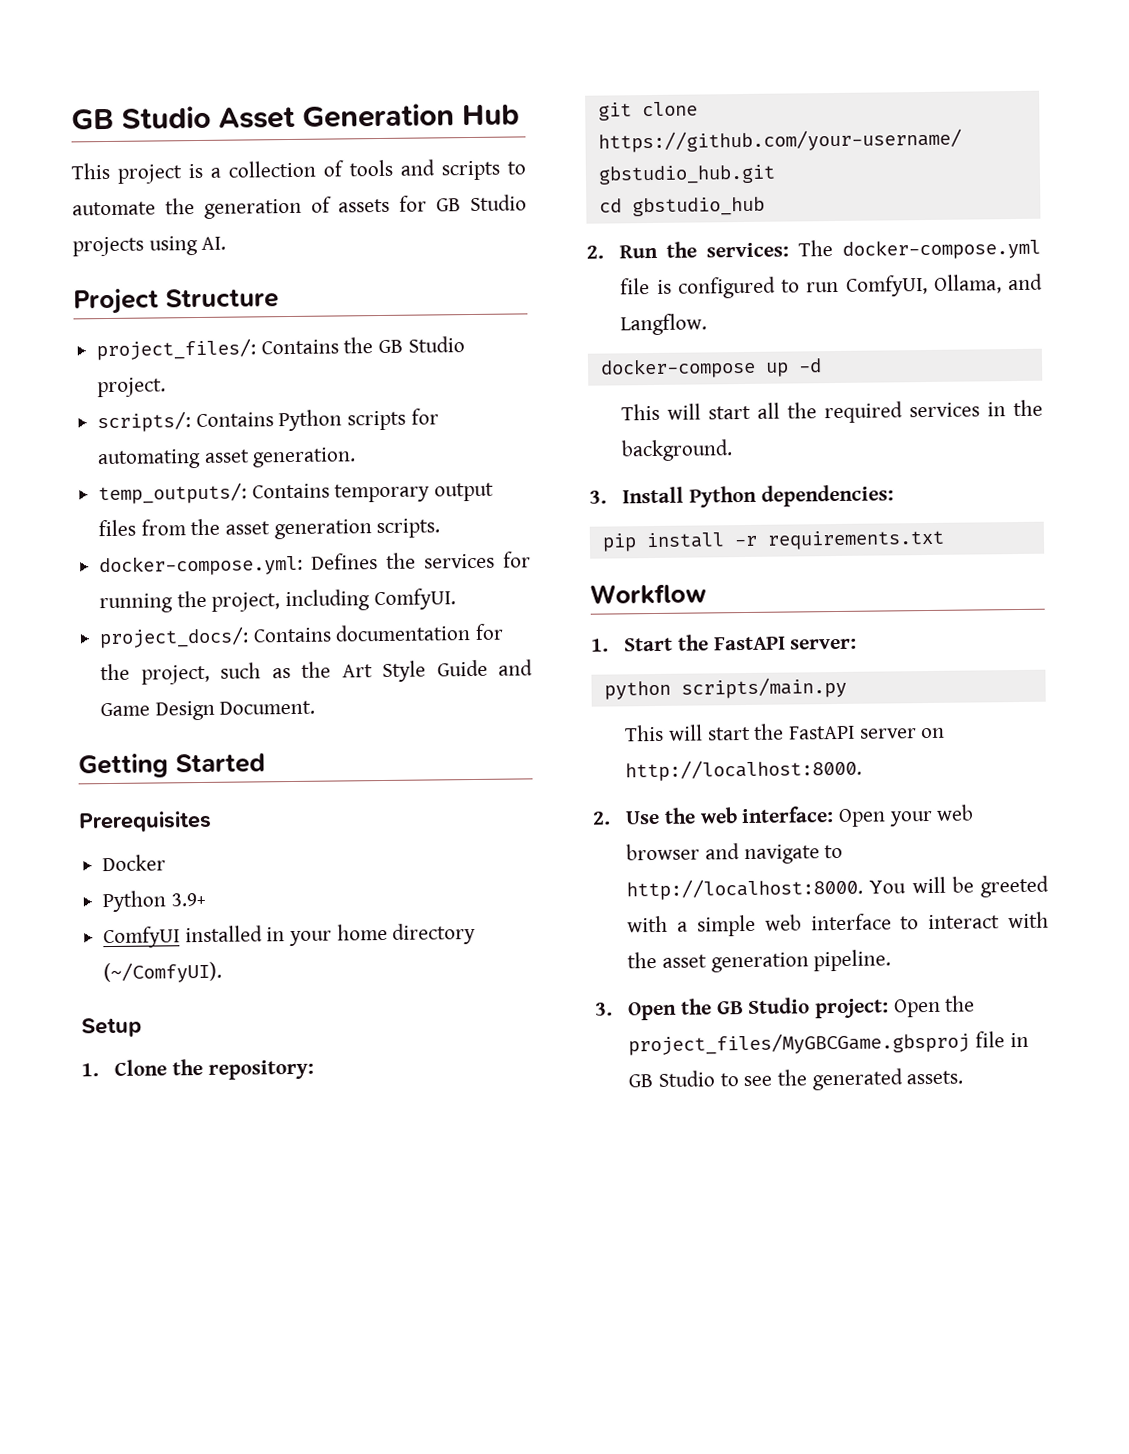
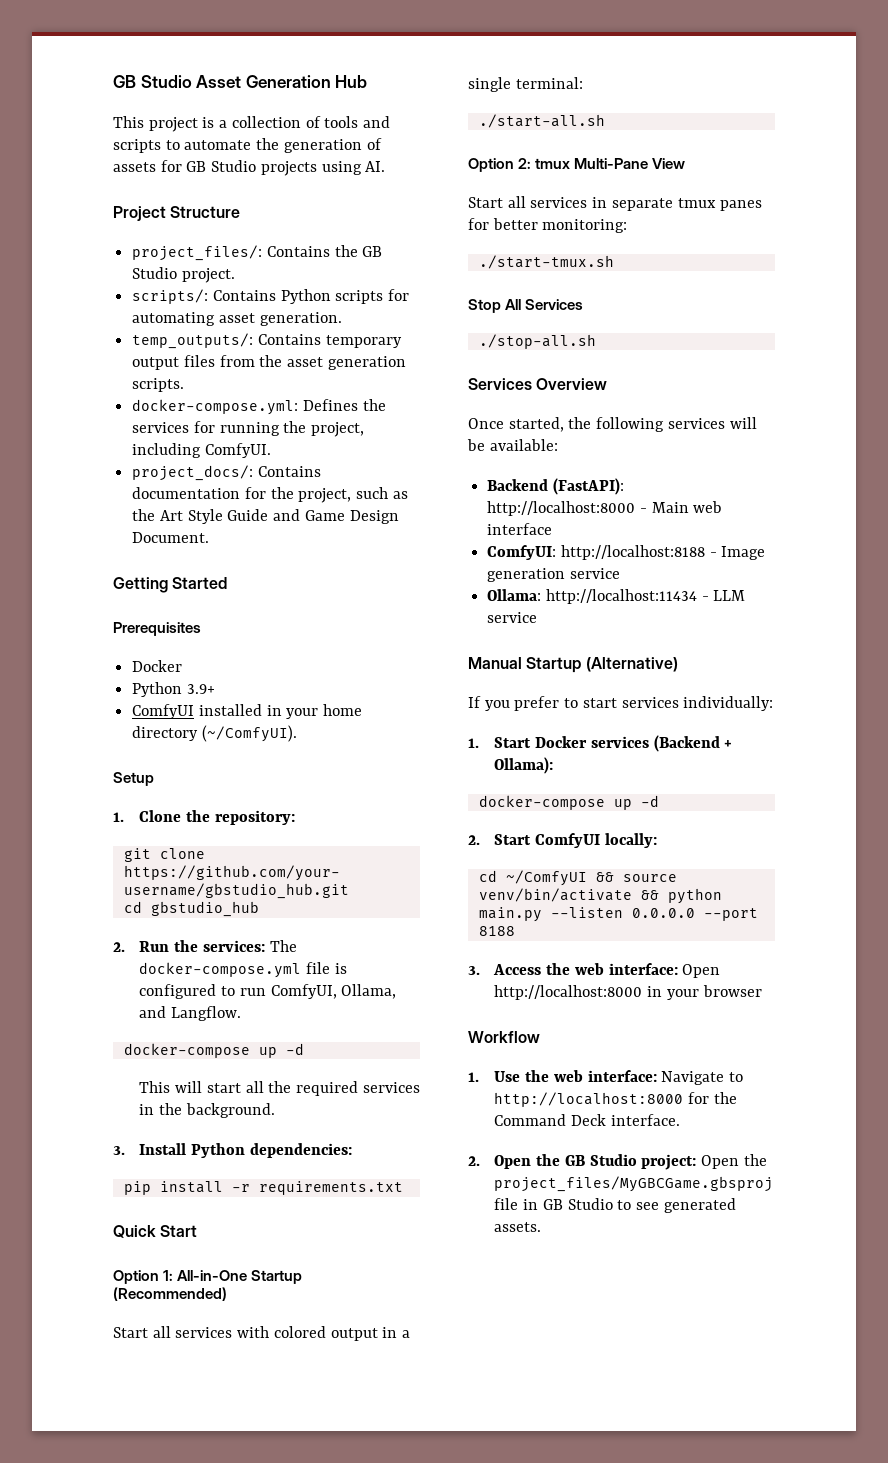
[590,583,707,605] [591,634,858,652] [603,676,847,700] [624,723,946,742] [625,758,863,782] [592,804,975,827] [626,843,844,865] [626,875,1049,901] [627,911,1049,937] [627,949,892,973] [595,1002,613,1016] Workflow // 1. Start the FastAPI server: // python scripts/main.py // This will start the FastAPI server on http://localhost:8000. // 2. Use the web interface: Open your web browser and navigate to http://localhost:8000. You will be greeted with a simple web interface to interact with the asset generation pipeline. // 3. -> [113,1225,198,1238] [113,1270,303,1284] [113,1287,227,1301] [113,1326,411,1341] [468,77,583,92] [478,114,605,128] [468,158,686,172] [468,196,763,211] [468,218,628,233] [478,255,614,269] [468,299,584,313] [478,334,596,349] [468,378,608,390] [468,417,757,432] [467,439,558,451] [487,478,624,495] [487,501,723,516] [487,523,553,535] [487,545,766,560] [487,568,620,582] [487,589,746,604] [487,612,538,623] [468,657,678,673] [468,696,774,711] [468,735,733,752] [494,757,554,774] [478,795,659,810] [468,833,657,848] [478,870,677,886] [478,888,722,904] [478,907,758,922] [478,926,515,936] [468,963,721,978] [494,985,762,1000] [468,1031,540,1043] [468,1070,743,1085] [494,1092,737,1107] [494,1114,680,1126] [468,1156,480,1166] Quick Start // Option 1: All-in-One Startup (Recommended) // Start all services with colored output in a single terminal: // ./start-all.sh // Option 2: tmux Multi-Pane View // Start all services in separate tmux panes for better monitoring: // ./start-tmux.sh // Stop All Services // ./stop-all.sh // Services Overview // Once started, the following services will be available: // Backend (FastAPI): http://localhost:8000 - Main web interface // ComfyUI: http://localhost:8188 - Image generation service // Ollama: http://localhost:11434 - LLM service // Manual Startup (Alternative) // If you prefer to start services individually: // 1. Start Docker services (Backend + Ollama): // docker-compose up -d // 2. Start ComfyUI locally: // cd ~/ComfyUI && source venv/bin/activate && python main.py --listen 0.0.0.0 --port 8188 // 3. Access the web interface: Open http://localhost:8000 in your browser // Workflow // 1. Use the web interface: Navigate to http://localhost:8000 for the Command Deck interface. // 2.
[776,1069,807,1086] the -> (659, 1206) none

